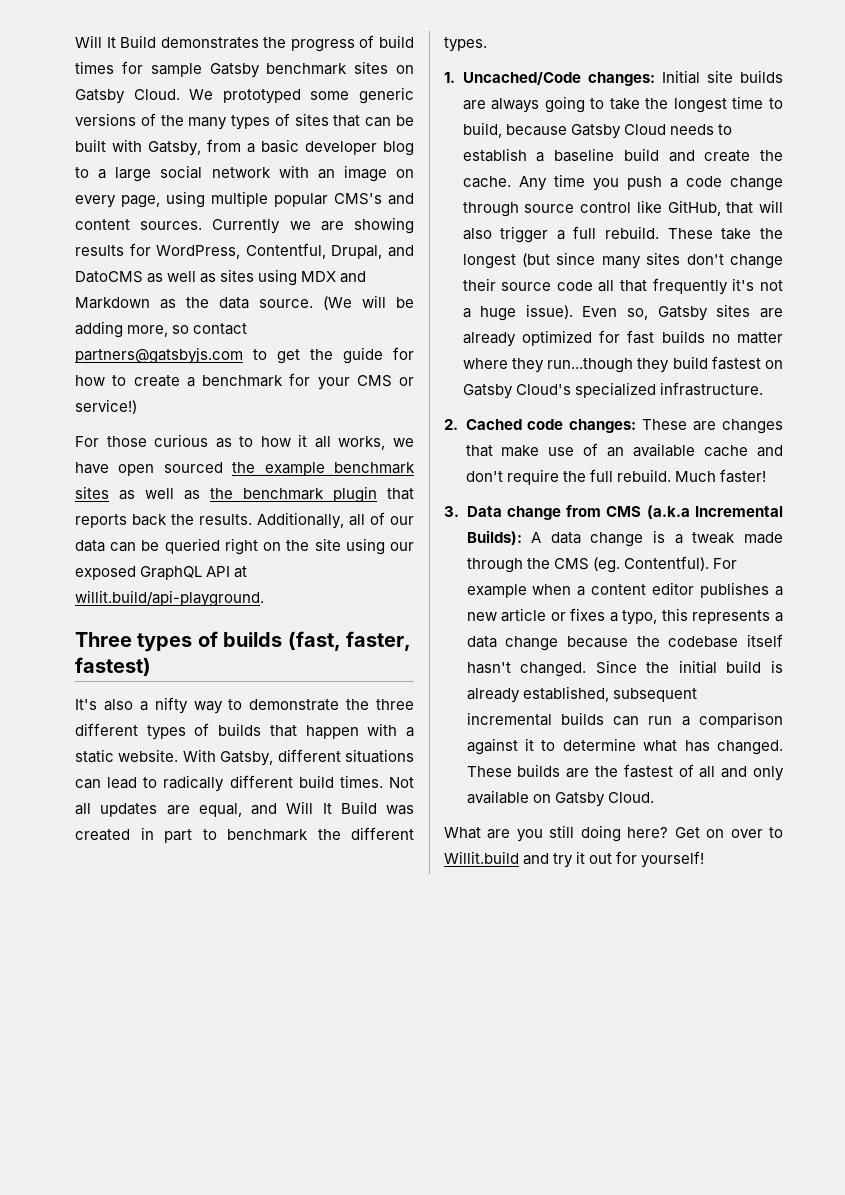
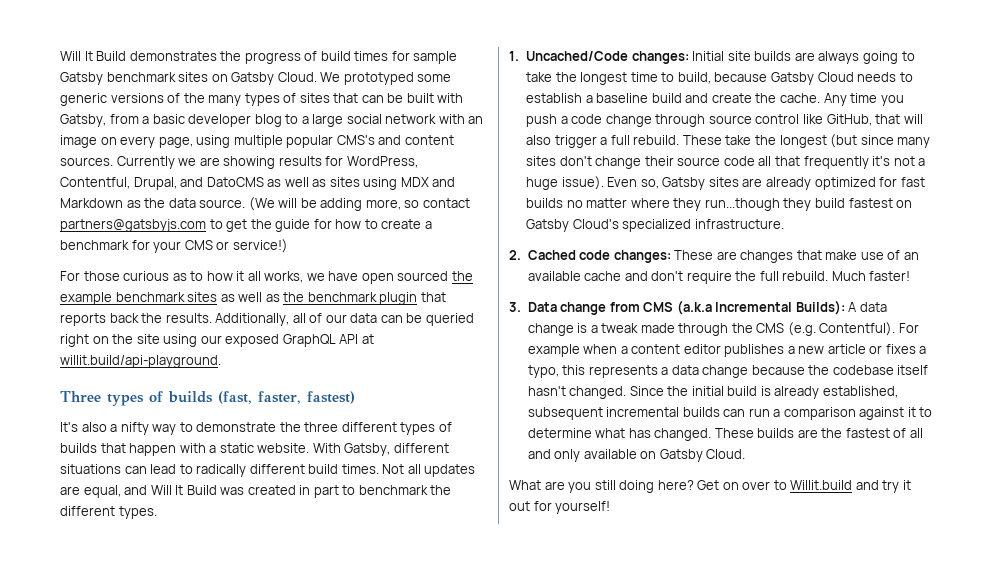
[592,557,620,573] (eg. -> [787,322,816,336] (e.g.

